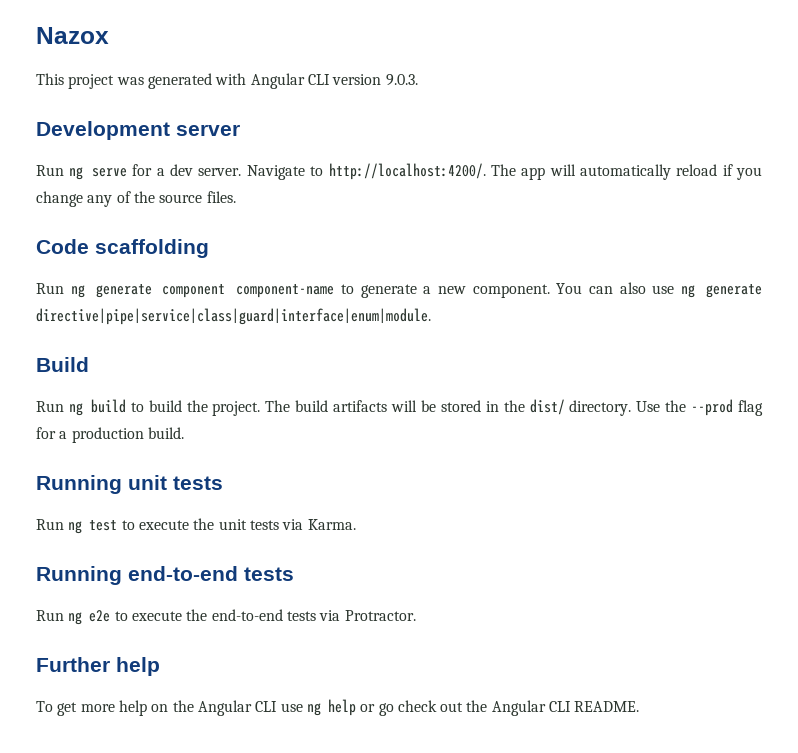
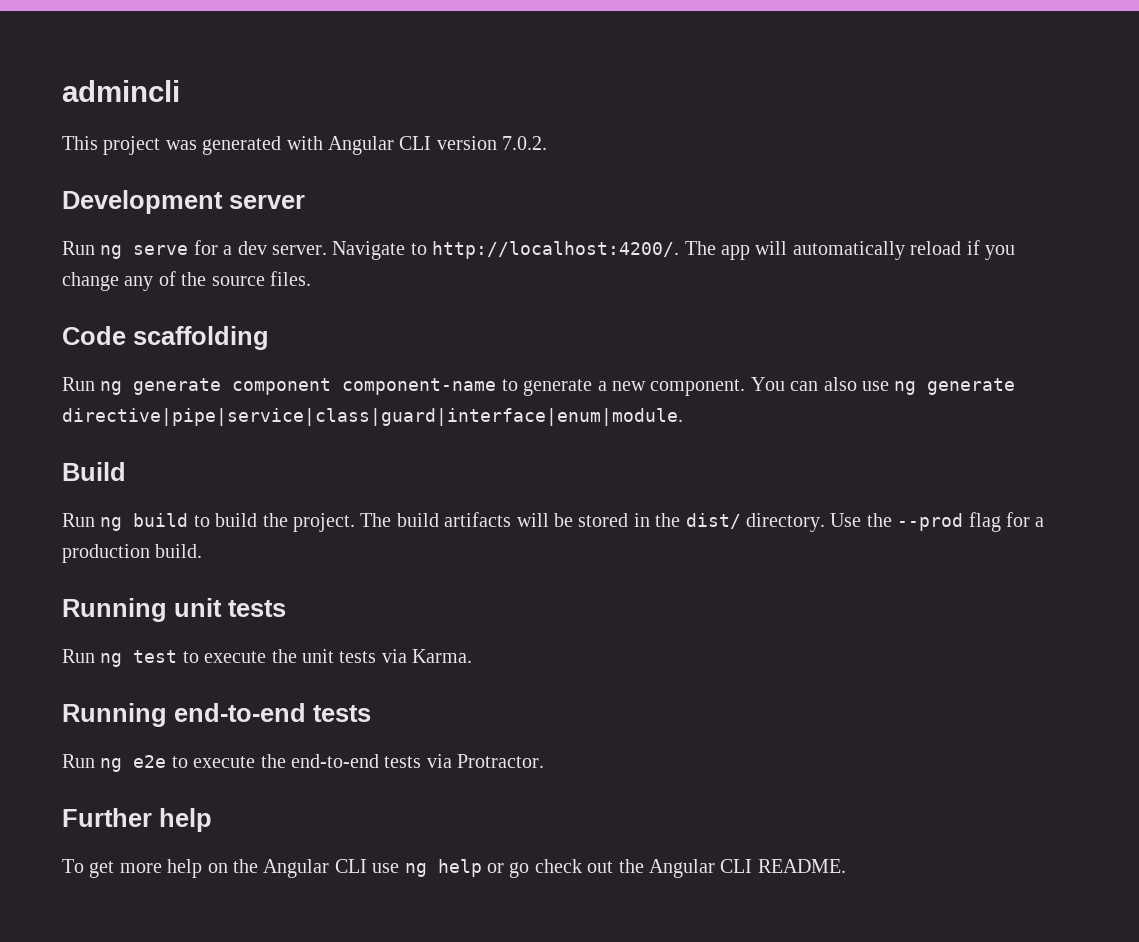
[36,27,109,44] Nazox -> [62,80,180,102] admincli
[385,74,418,86] 9.0.3. -> [502,136,548,150] 7.0.2.

